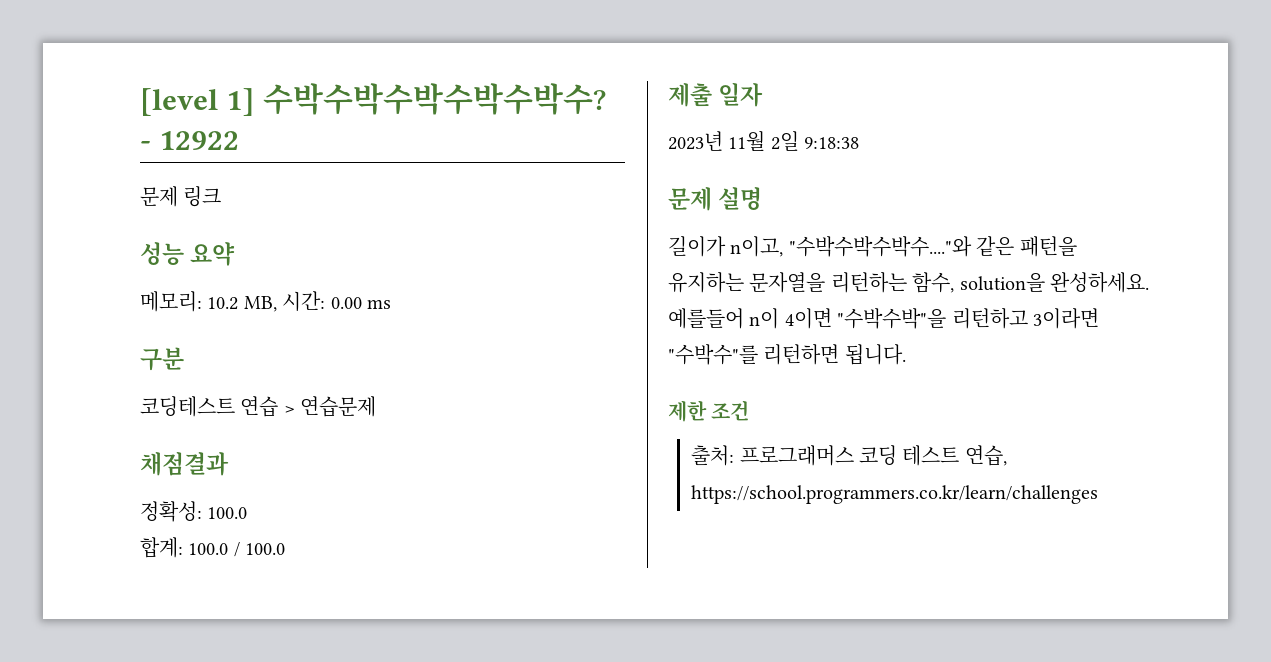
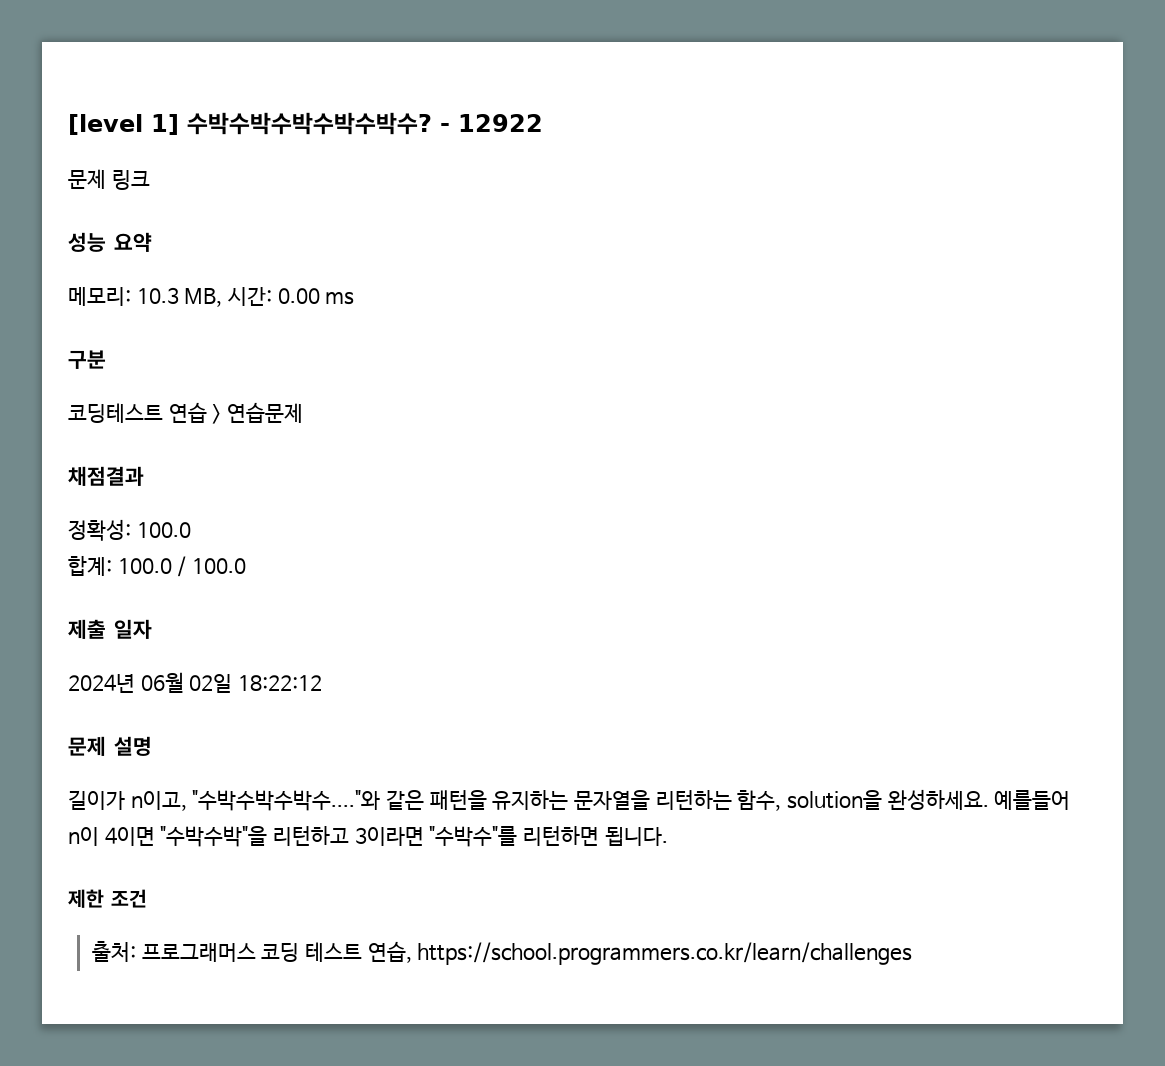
[207,297,239,310] 10.2 -> [136,287,179,304] 10.3
[668,130,860,151] 2023년 11월 2일 9:18:38 -> [68,672,323,693] 2024년 06월 02일 18:22:12

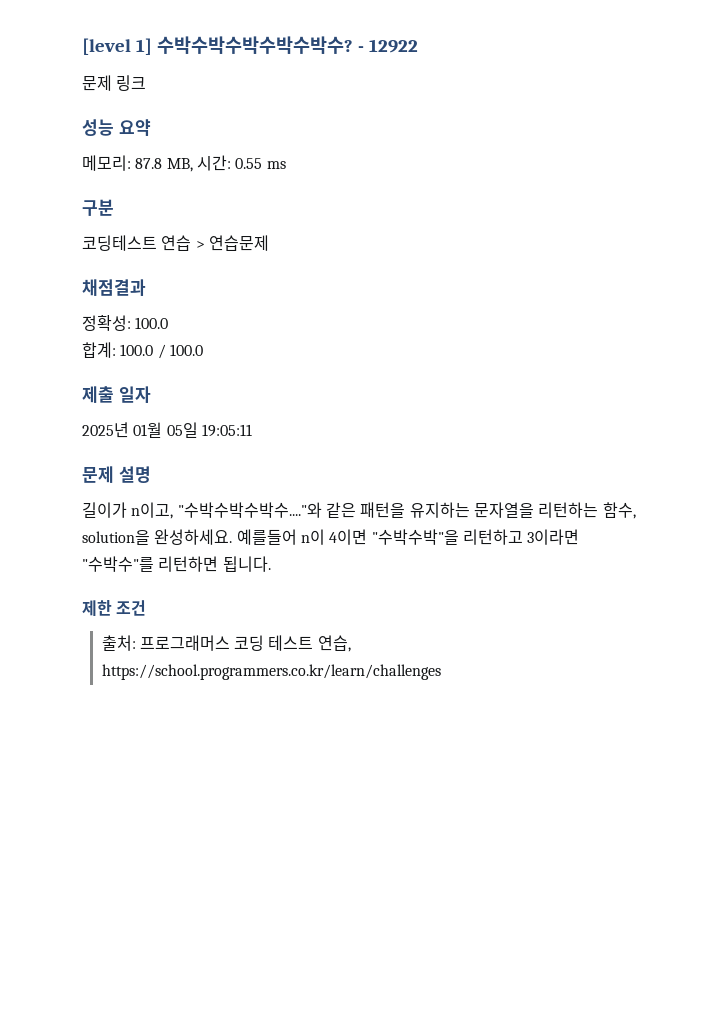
[136,287,179,304] 10.3 -> [135,158,163,169] 87.8
[277,288,320,304] 0.00 -> [235,158,263,169] 0.55
[68,672,323,693] 2024년 06월 02일 18:22:12 -> [82,422,252,438] 2025년 01월 05일 19:05:11

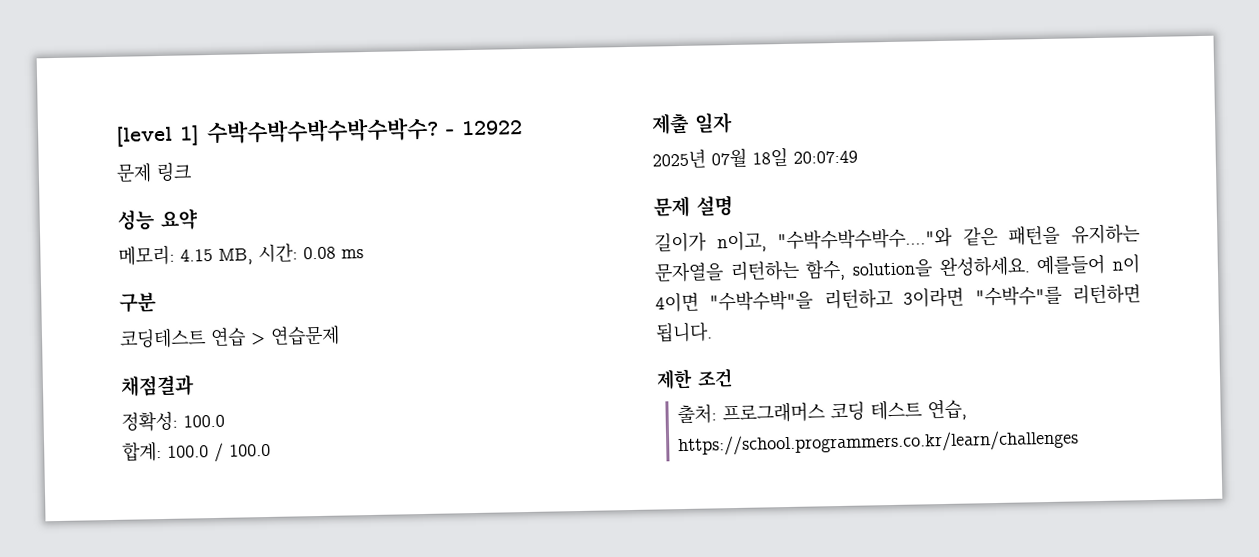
[135,158,163,169] 87.8 -> [180,249,213,262] 4.15
[235,158,263,169] 0.55 -> [303,246,336,260] 0.08
[133,422,252,438] 01월 05일 19:05:11 -> [711,147,858,168] 07월 18일 20:07:49

